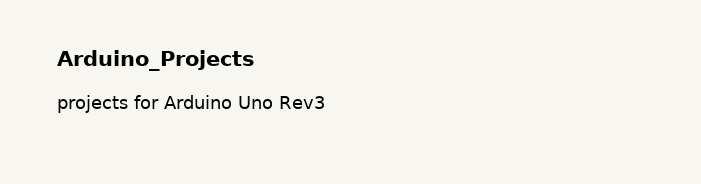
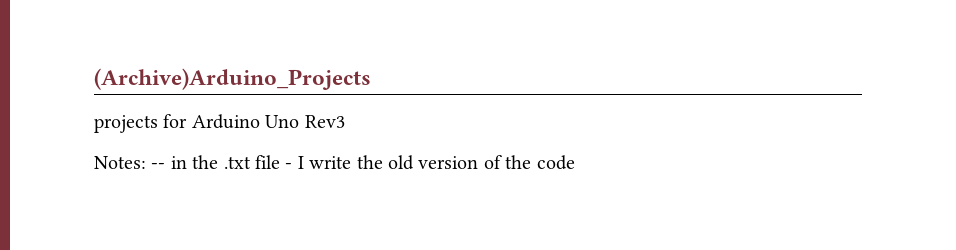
[57,50,255,71] Arduino_Projects -> [94,68,371,90] (Archive)Arduino_Projects
(325, 102) none -> [94,155,575,170] // Notes: -- in the .txt file - I write the old version of the code

